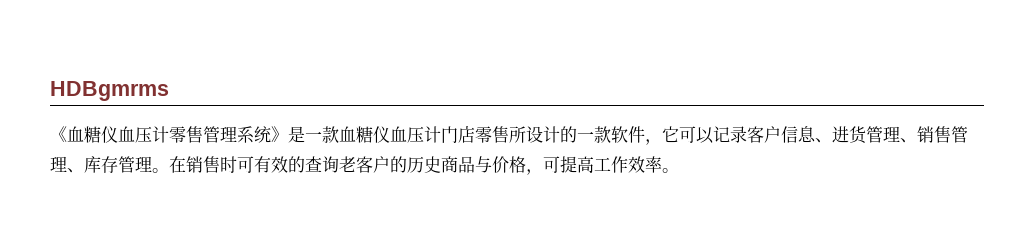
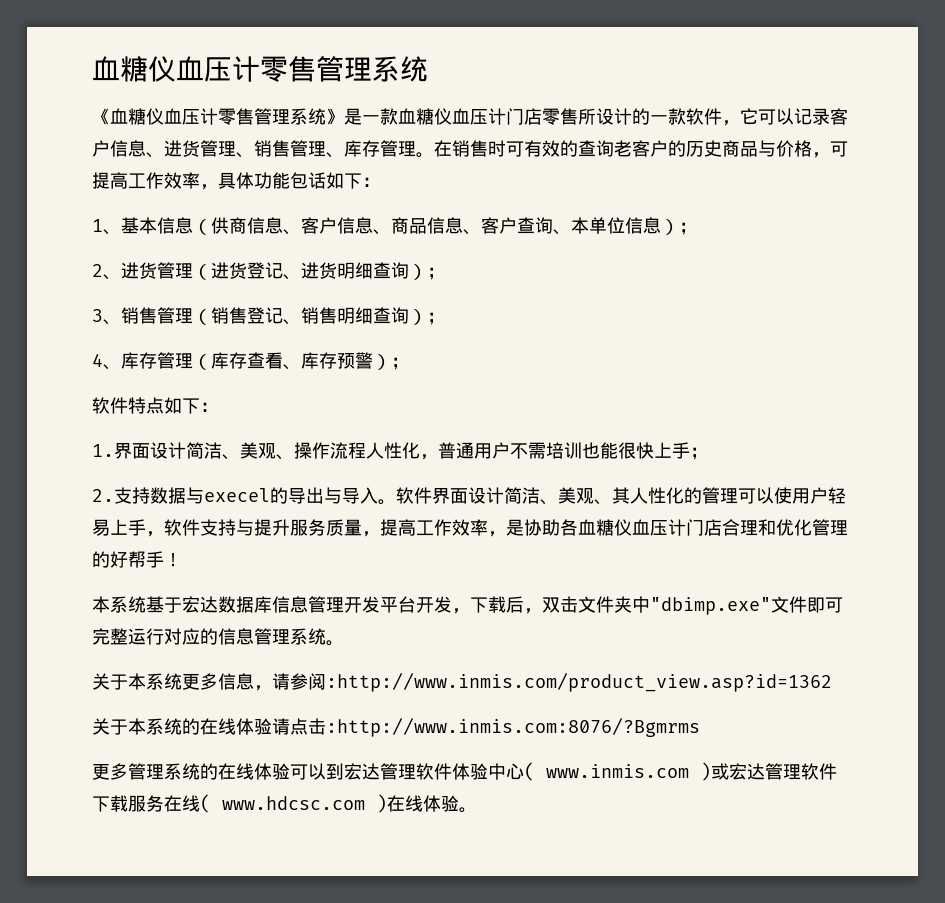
[50,81,169,101] HDBgmrms -> [92,56,428,82] 血糖仪血压计零售管理系统
(662, 164) none -> [200,172,380,190] [92,217,697,235] [92,262,445,280] [92,307,445,325] [92,352,409,370] [92,397,218,414] [92,442,708,460] [92,487,846,505] [92,519,848,537] [92,551,182,568] [92,596,843,615] [92,628,344,646] [92,673,832,692] [92,718,700,737] [92,762,837,781] [92,794,459,813] ，具体功能包话如下： // 1、基本信息（供商信息、客户信息、商品信息、客户查询、本单位信息）； // 2、进货管理（进货登记、进货明细查询）； // 3、销售管理（销售登记、销售明细查询）； // 4、库存管理（库存查看、库存预警）； // 软件特点如下： // 1.界面设计简洁、美观、操作流程人性化，普通用户不需培训也能很快上手； // 2.支持数据与execel的导出与导入。软件界面设计简洁、美观、其人性化的管理可以使用户轻易上手，软件支持与提升服务质量，提高工作效率，是协助各血糖仪血压计门店合理和优化管理的好帮手！ // 本系统基于宏达数据库信息管理开发平台开发，下载后，双击文件夹中"dbimp.exe"文件即可完整运行对应的信息管理系统。 // 关于本系统更多信息，请参阅:http://www.inmis.com/product_view.asp?id=1362 // 关于本系统的在线体验请点击:http://www.inmis.com:8076/?Bgmrms // 更多管理系统的在线体验可以到宏达管理软件体验中心( www.inmis.com )或宏达管理软件下载服务在线( www.hdcsc.com )在线体验

